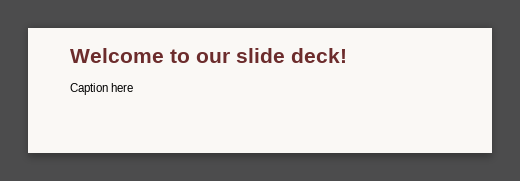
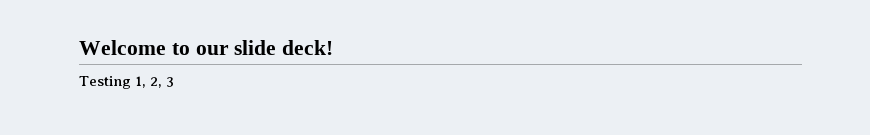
[70,83,134,95] Caption here -> [79,76,175,89] Testing 1, 2, 3

